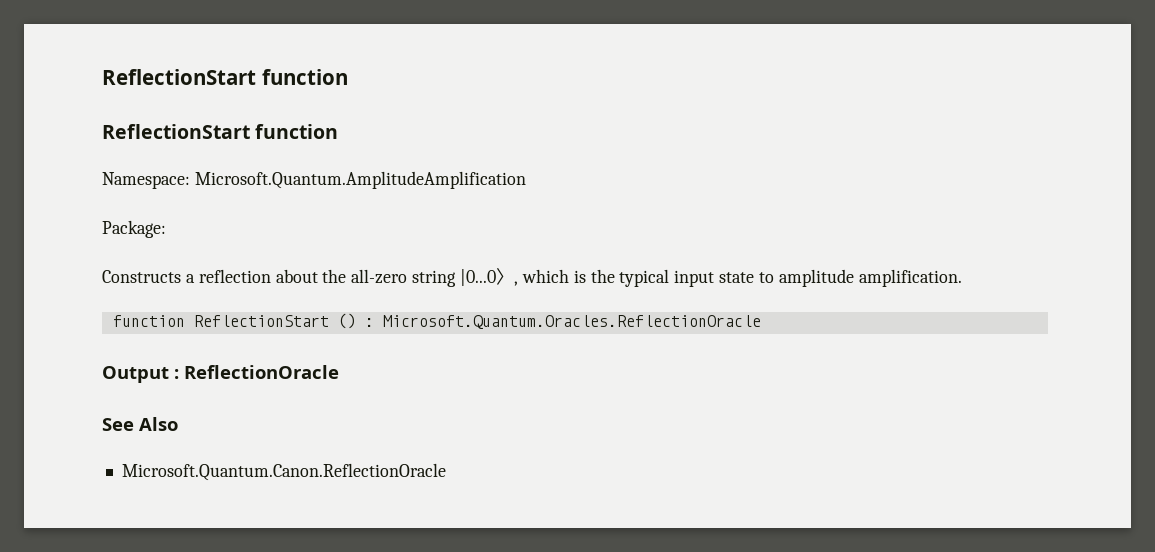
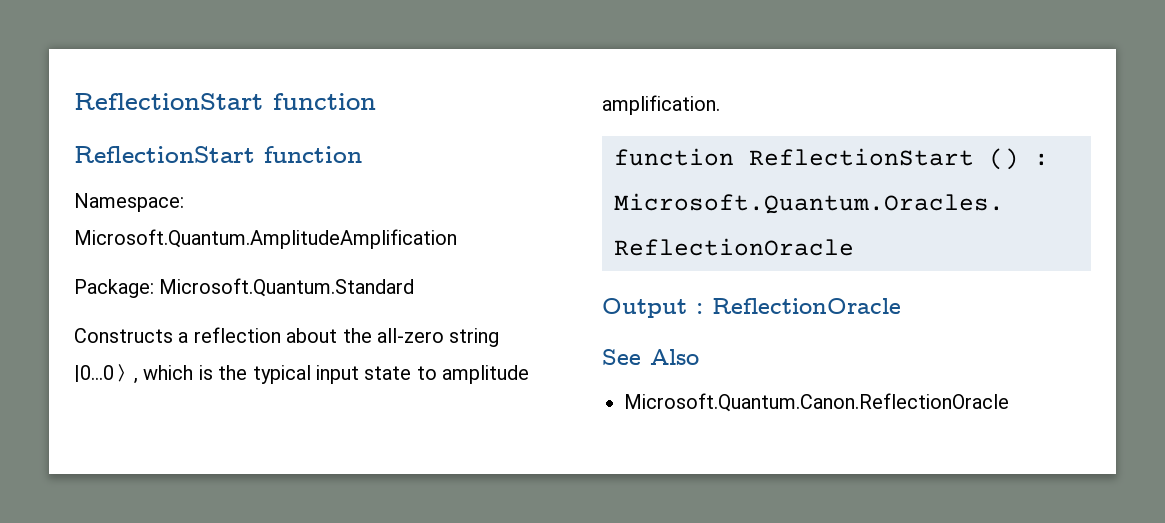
(166, 229) none -> [159,278,415,297] Microsoft.Quantum.Standard

